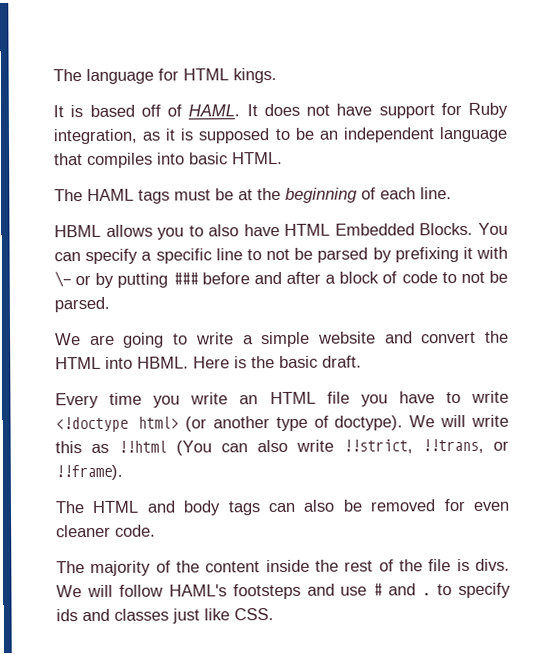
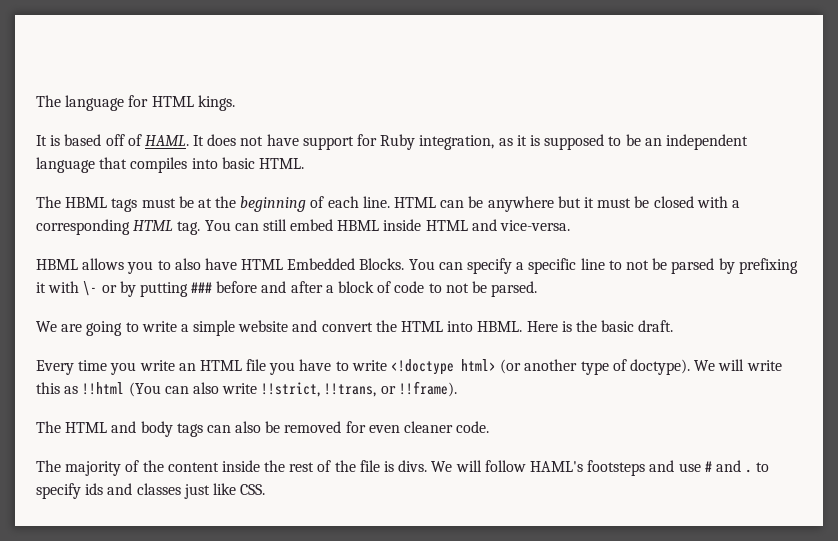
[87,188,134,202] HAML -> [65,197,108,208] HBML
(452, 193) none -> [394,196,740,212] [36,219,571,235] HTML can be anywhere but it must be closed with a corresponding HTML tag. You can still embed HBML inside HTML and vice-versa.

